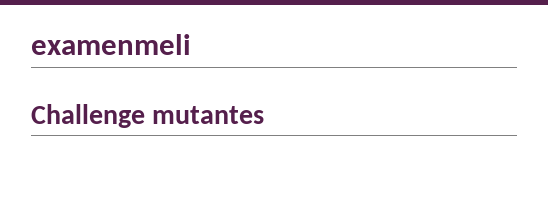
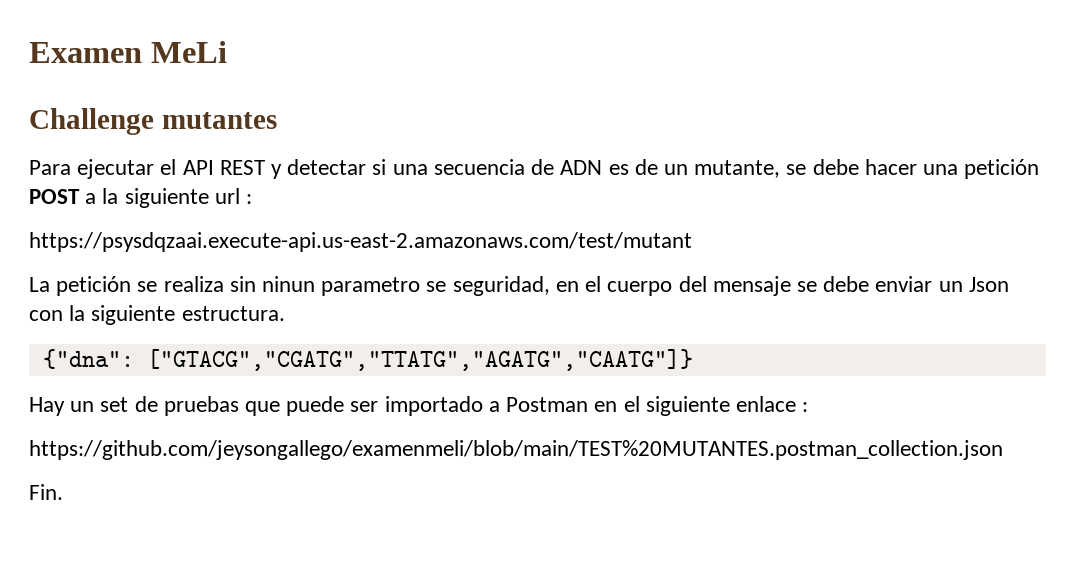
[31,34,191,55] examenmeli -> [29,41,227,63] Examen MeLi
(265, 115) none -> [29,159,1040,179] [29,188,253,208] [29,232,692,252] [29,276,1009,296] [29,305,285,325] [42,349,693,371] [29,396,809,416] [29,440,1003,460] [29,484,63,500] // Para ejecutar el API REST y detectar si una secuencia de ADN es de un mutante, se debe hacer una petición POST a la siguiente url : // https://psysdqzaai.execute-api.us-east-2.amazonaws.com/test/mutant // La petición se realiza sin ninun parametro se seguridad, en el cuerpo del mensaje se debe enviar un Json con la siguiente estructura. // {"dna": ["GTACG","CGATG","TTATG","AGATG","CAATG"]} // Hay un set de pruebas que puede ser importado a Postman en el siguiente enlace : // https://github.com/jeysongallego/examenmeli/blob/main/TEST%20MUTANTES.postman_collection.json // Fin.

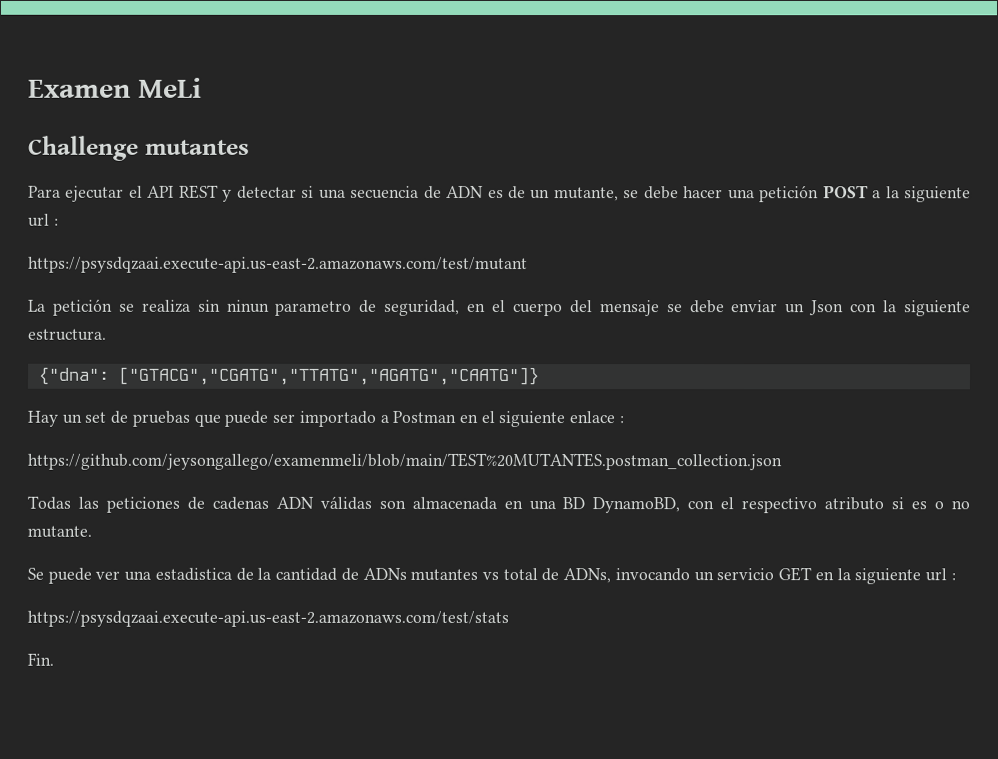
[426,281,447,292] se -> [359,299,378,313] de
(1003, 450) none -> [27,495,971,514] [27,525,92,538] [27,567,956,585] [27,610,509,628] // Todas las peticiones de cadenas ADN válidas son almacenada en una BD DynamoBD, con el respectivo atributo si es o no mutante. // Se puede ver una estadistica de la cantidad de ADNs mutantes vs total de ADNs, invocando un servicio GET en la siguiente url : // https://psysdqzaai.execute-api.us-east-2.amazonaws.com/test/stats

